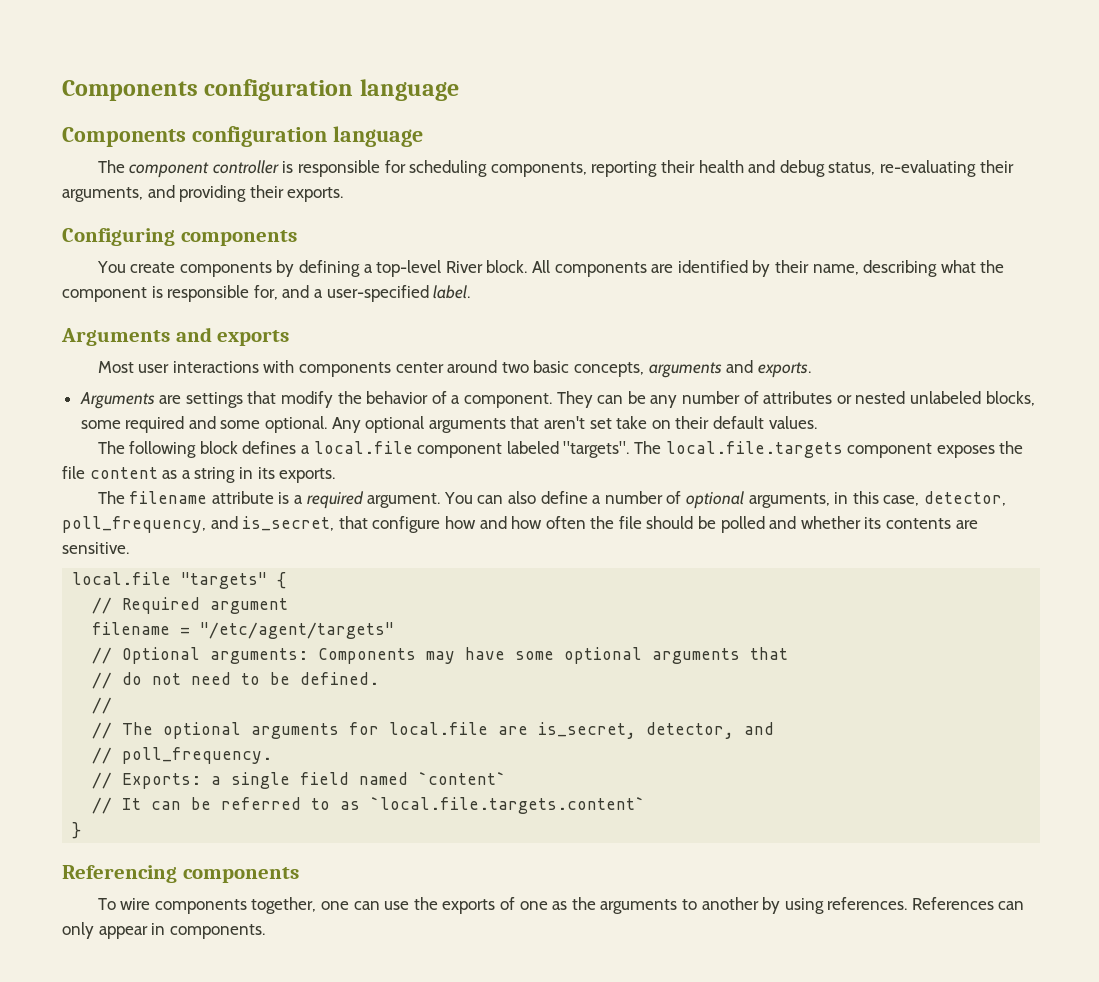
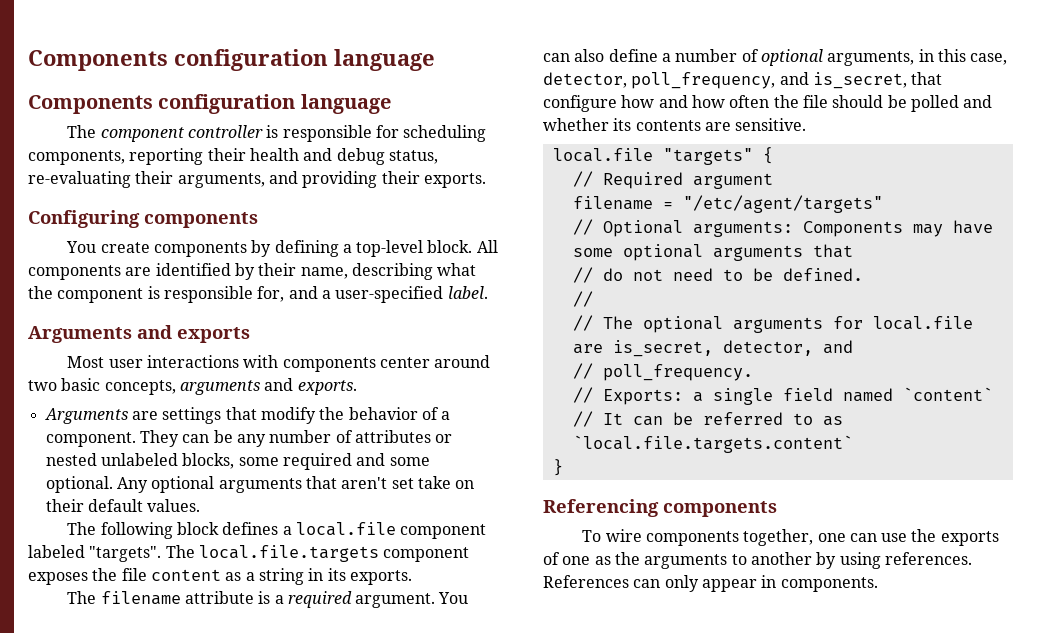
[445,261,483,273] River -> (424, 248) none

